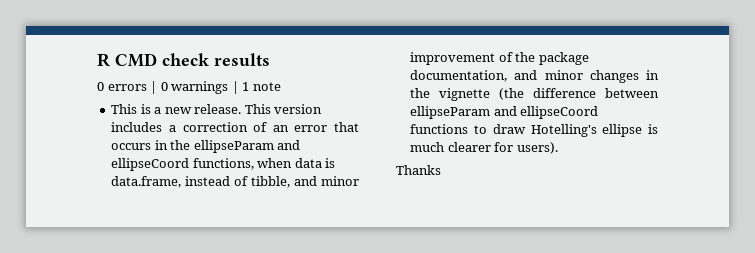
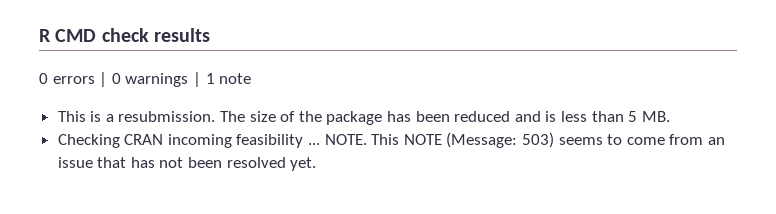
[164,104,323,114] [111,122,359,132] [111,140,301,153] [111,158,336,171] [111,176,359,188] [410,52,589,65] [410,70,659,83] [410,88,659,101] [410,106,599,119] [410,124,658,137] [410,142,558,154] [396,165,441,175] new release. This version includes a correction of an error that occurs in the ellipseParam and ellipseCoord functions, when data is data.frame, instead of tibble, and minor improvement of the package documentation, and minor changes in the vignette (the difference between ellipseParam and ellipseCoord functions to draw Hotelling's ellipse is much clearer for users). // Thanks -> [118,111,670,125] [57,132,725,148] [57,157,317,171] resubmission. The size of the package has been reduced and is less than 5 MB. // Checking CRAN incoming feasibility ... NOTE. This NOTE (Message: 503) seems to come from an issue that has not been resolved yet.

